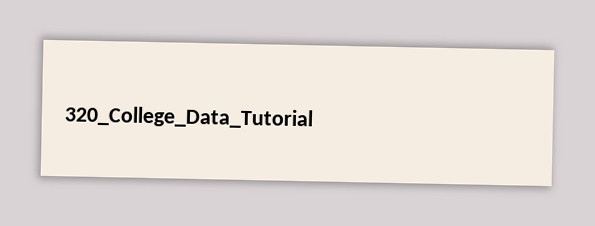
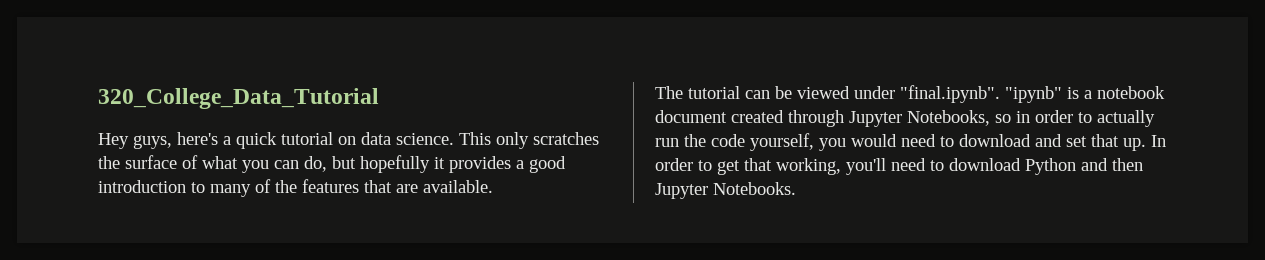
(314, 117) none -> [98,132,599,149] [98,155,566,173] [98,179,493,197] [655,85,1165,103] [655,110,1155,127] [655,133,1166,151] [655,158,1143,175] [655,182,796,199] // Hey guys, here's a quick tutorial on data science. This only scratches the surface of what you can do, but hopefully it provides a good introduction to many of the features that are available. // The tutorial can be viewed under "final.ipynb". "ipynb" is a notebook document created through Jupyter Notebooks, so in order to actually run the code yourself, you would need to download and set that up. In order to get that working, you'll need to download Python and then Jupyter Notebooks.

